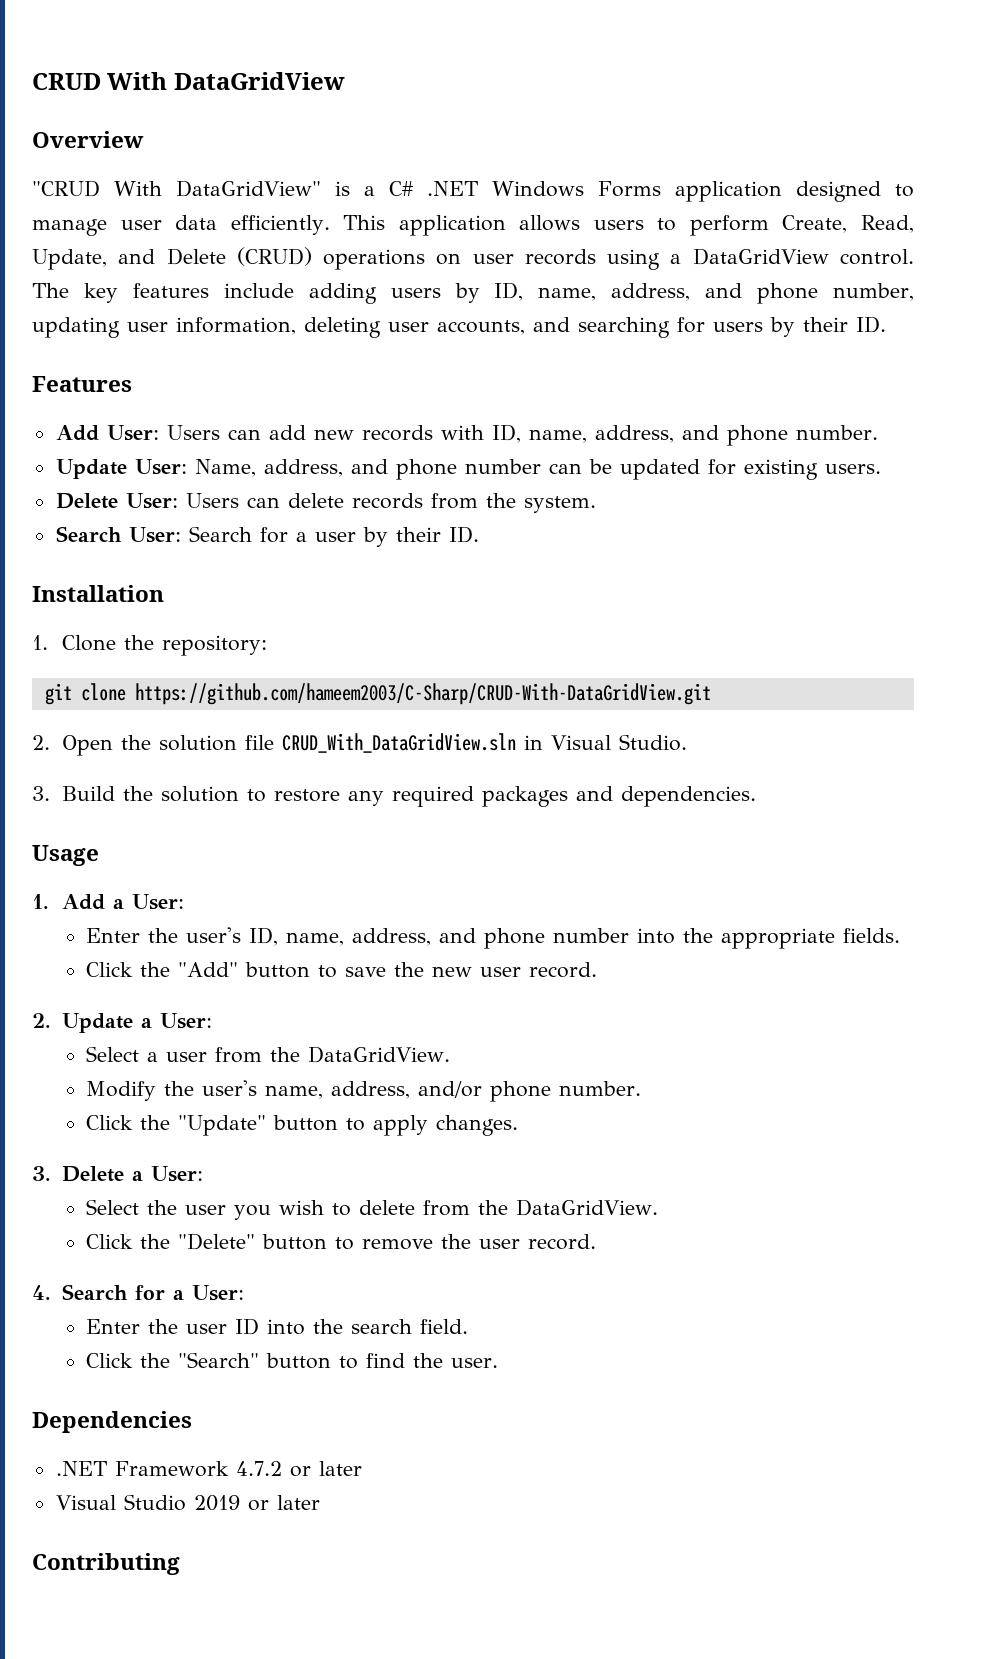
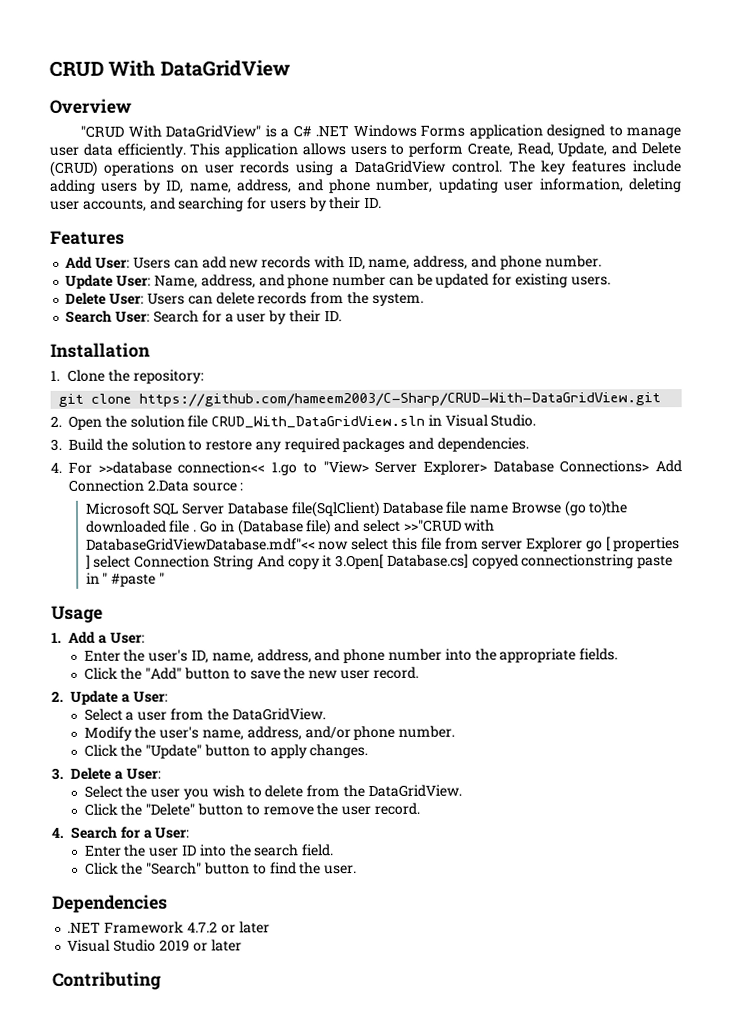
(757, 796) none -> [50,460,682,476] [68,479,244,492] [84,500,629,518] [85,519,496,536] [85,536,681,552] [85,553,674,570] [85,572,165,587] // 4. For >>database connection<< 1.go to "View> Server Explorer> Database Connections> Add Connection 2.Data source : // Microsoft SQL Server Database file(SqlClient) Database file name Browse (go to)the downloaded file . Go in (Database file) and select >>"CRUD with DatabaseGridViewDatabase.mdf"<< now select this file from server Explorer go [ properties ] select Connection String And copy it 3.Open[ Database.cs] copyed connectionstring paste in " #paste "

